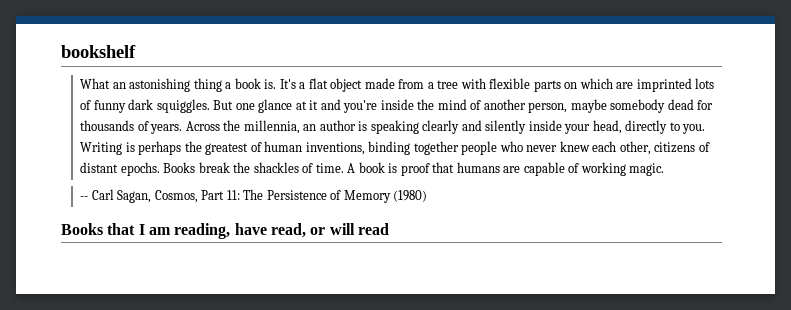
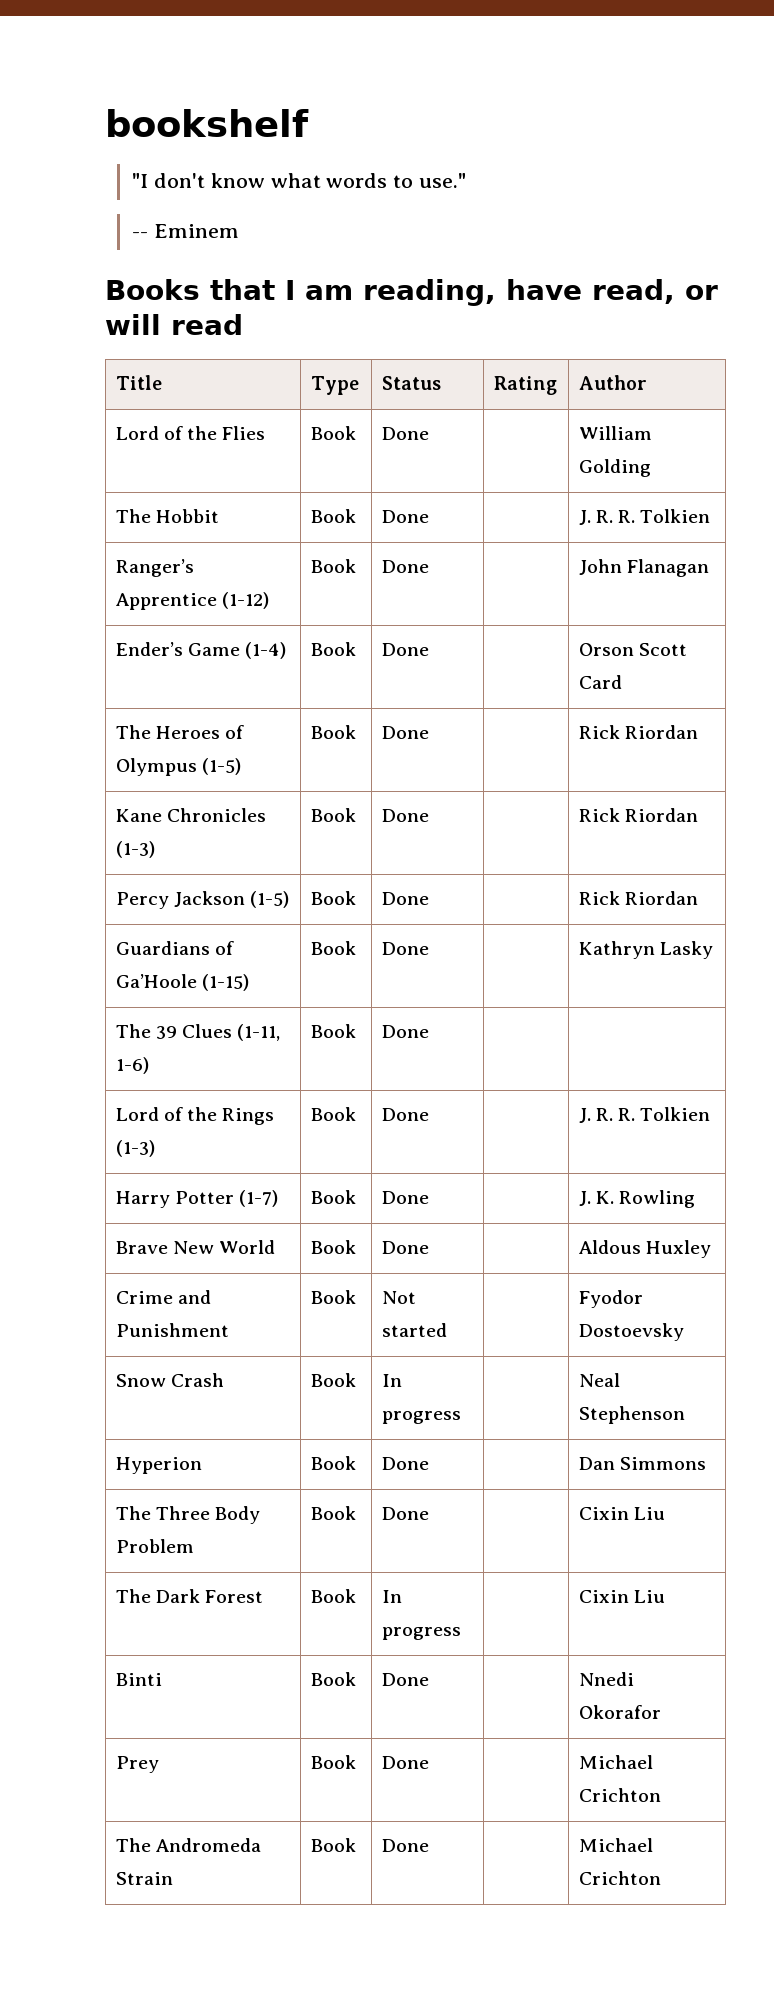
[80,78,715,92] [80,99,714,113] [80,120,706,134] [80,141,710,155] [80,162,665,176] [80,189,428,203] What an astonishing thing a book is. It's a flat object made from a tree with flexible parts on which are imprinted lots of funny dark squiggles. But one glance at it and you're inside the mind of another person, maybe somebody dead for thousands of years. Across the millennia, an author is speaking clearly and silently inside your head, directly to you. Writing is perhaps the greatest of human inventions, binding together people who never knew each other, citizens of distant epochs. Books break the shackles of time. A book is proof that humans are capable of working magic. // -- Carl Sagan, Cosmos, Part 11: The Persistence of Memory (1980) -> [132,173,466,188] [132,224,239,238] "I don't know what words to use." // -- Eminem
(389, 229) none -> [115,375,162,390] [310,376,359,395] [381,376,441,390] [493,376,557,395] [578,375,647,390] [115,426,266,440] [310,426,356,440] [381,427,429,440] [578,426,652,440] [578,459,651,477] [115,509,219,523] [310,509,356,523] [381,510,429,523] [578,509,711,525] [115,559,194,577] [115,592,269,610] [310,559,356,573] [381,560,429,573] [578,559,709,577] [115,642,287,659] [310,642,356,656] [381,643,429,656] [578,643,687,656] [578,675,622,689] [115,725,245,739] [115,758,241,776] [310,725,356,739] [381,726,429,739] [578,725,698,739] [115,808,266,822] [115,841,155,858] [310,808,356,822] [381,809,429,822] [578,808,698,822] [115,891,290,909] [310,891,356,905] [381,892,429,905] [578,891,698,905] [115,941,234,955] [115,974,249,991] [310,941,356,955] [381,942,429,955] [578,941,713,959] [115,1024,281,1041] [115,1057,149,1074] [310,1024,356,1038] [381,1025,429,1038] [115,1107,275,1125] [115,1140,155,1157] [310,1107,356,1121] [381,1108,429,1121] [578,1107,711,1123] [115,1190,279,1208] [310,1190,356,1204] [381,1191,429,1204] [578,1190,696,1208] [115,1240,276,1254] [310,1240,356,1254] [381,1241,429,1254] [578,1240,711,1258] [115,1290,211,1304] [115,1323,229,1337] [310,1290,356,1304] [381,1291,416,1304] [381,1323,447,1337] [578,1290,643,1308] [578,1323,684,1341] [115,1373,224,1387] [310,1373,356,1387] [381,1374,402,1387] [381,1411,461,1424] [578,1373,620,1387] [578,1406,685,1424] [115,1457,202,1474] [310,1456,356,1470] [381,1457,429,1470] [578,1457,706,1470] [115,1506,261,1524] [115,1539,194,1553] [310,1506,356,1520] [381,1507,429,1520] [578,1507,665,1520] [115,1589,264,1603] [310,1589,356,1603] [381,1590,402,1603] [381,1627,461,1640] [578,1590,665,1603] [115,1673,162,1686] [310,1672,356,1686] [381,1673,429,1686] [578,1672,634,1686] [578,1705,661,1719] [115,1756,159,1773] [310,1755,356,1769] [381,1756,429,1769] [578,1755,653,1769] [578,1788,661,1802] [115,1838,261,1852] [115,1872,173,1885] [310,1838,356,1852] [381,1839,429,1852] [578,1838,653,1852] [578,1871,661,1885] // Title | Type | Status | Rating | Author // Lord of the Flies | Book | Done | | William Golding // The Hobbit | Book | Done | | J. R. R. Tolkien // Ranger’s Apprentice (1-12) | Book | Done | | John Flanagan // Ender’s Game (1-4) | Book | Done | | Orson Scott Card // The Heroes of Olympus (1-5) | Book | Done | | Rick Riordan // Kane Chronicles (1-3) | Book | Done | | Rick Riordan // Percy Jackson (1-5) | Book | Done | | Rick Riordan // Guardians of Ga’Hoole (1-15) | Book | Done | | Kathryn Lasky // The 39 Clues (1-11, 1-6) | Book | Done | | // Lord of the Rings (1-3) | Book | Done | | J. R. R. Tolkien // Harry Potter (1-7) | Book | Done | | J. K. Rowling // Brave New World | Book | Done | | Aldous Huxley // Crime and Punishment | Book | Not started | | Fyodor Dostoevsky // Snow Crash | Book | In progress | | Neal Stephenson // Hyperion | Book | Done | | Dan Simmons // The Three Body Problem | Book | Done | | Cixin Liu // The Dark Forest | Book | In progress | | Cixin Liu // Binti | Book | Done | | Nnedi Okorafor // Prey | Book | Done | | Michael Crichton // The Andromeda Strain | Book | Done | | Michael Crichton

